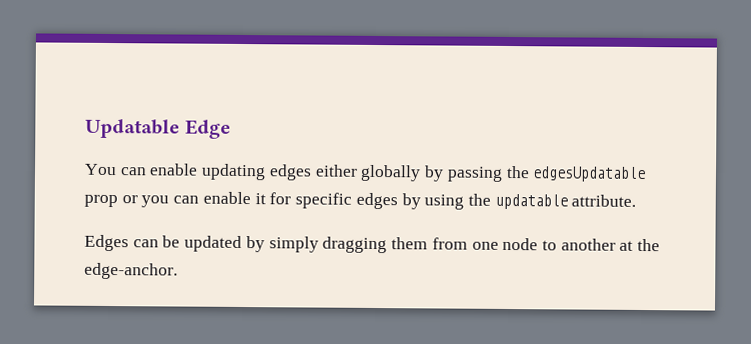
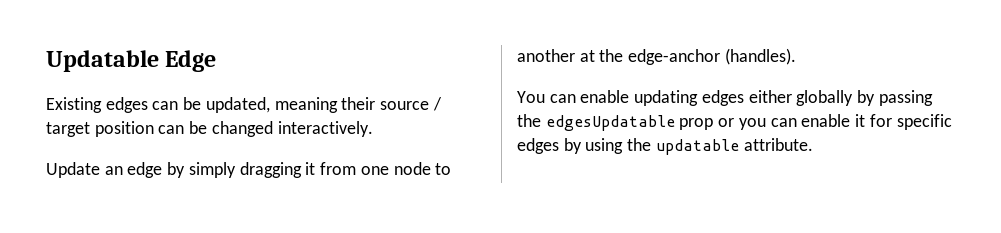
(231, 129) none -> [46,97,442,113] [46,121,373,137] [46,162,452,178] [517,48,796,65] // Existing edges can be updated, meaning their source / target position can be changed interactively. // Update an edge by simply dragging it from one node to another at the edge-anchor (handles).
[84,234,661,254] [84,262,178,280] // Edges can be updated by simply dragging them from one node to another at the edge-anchor. -> (813, 144) none

